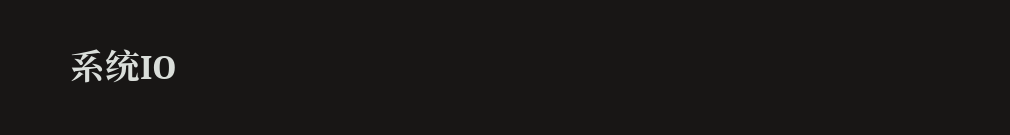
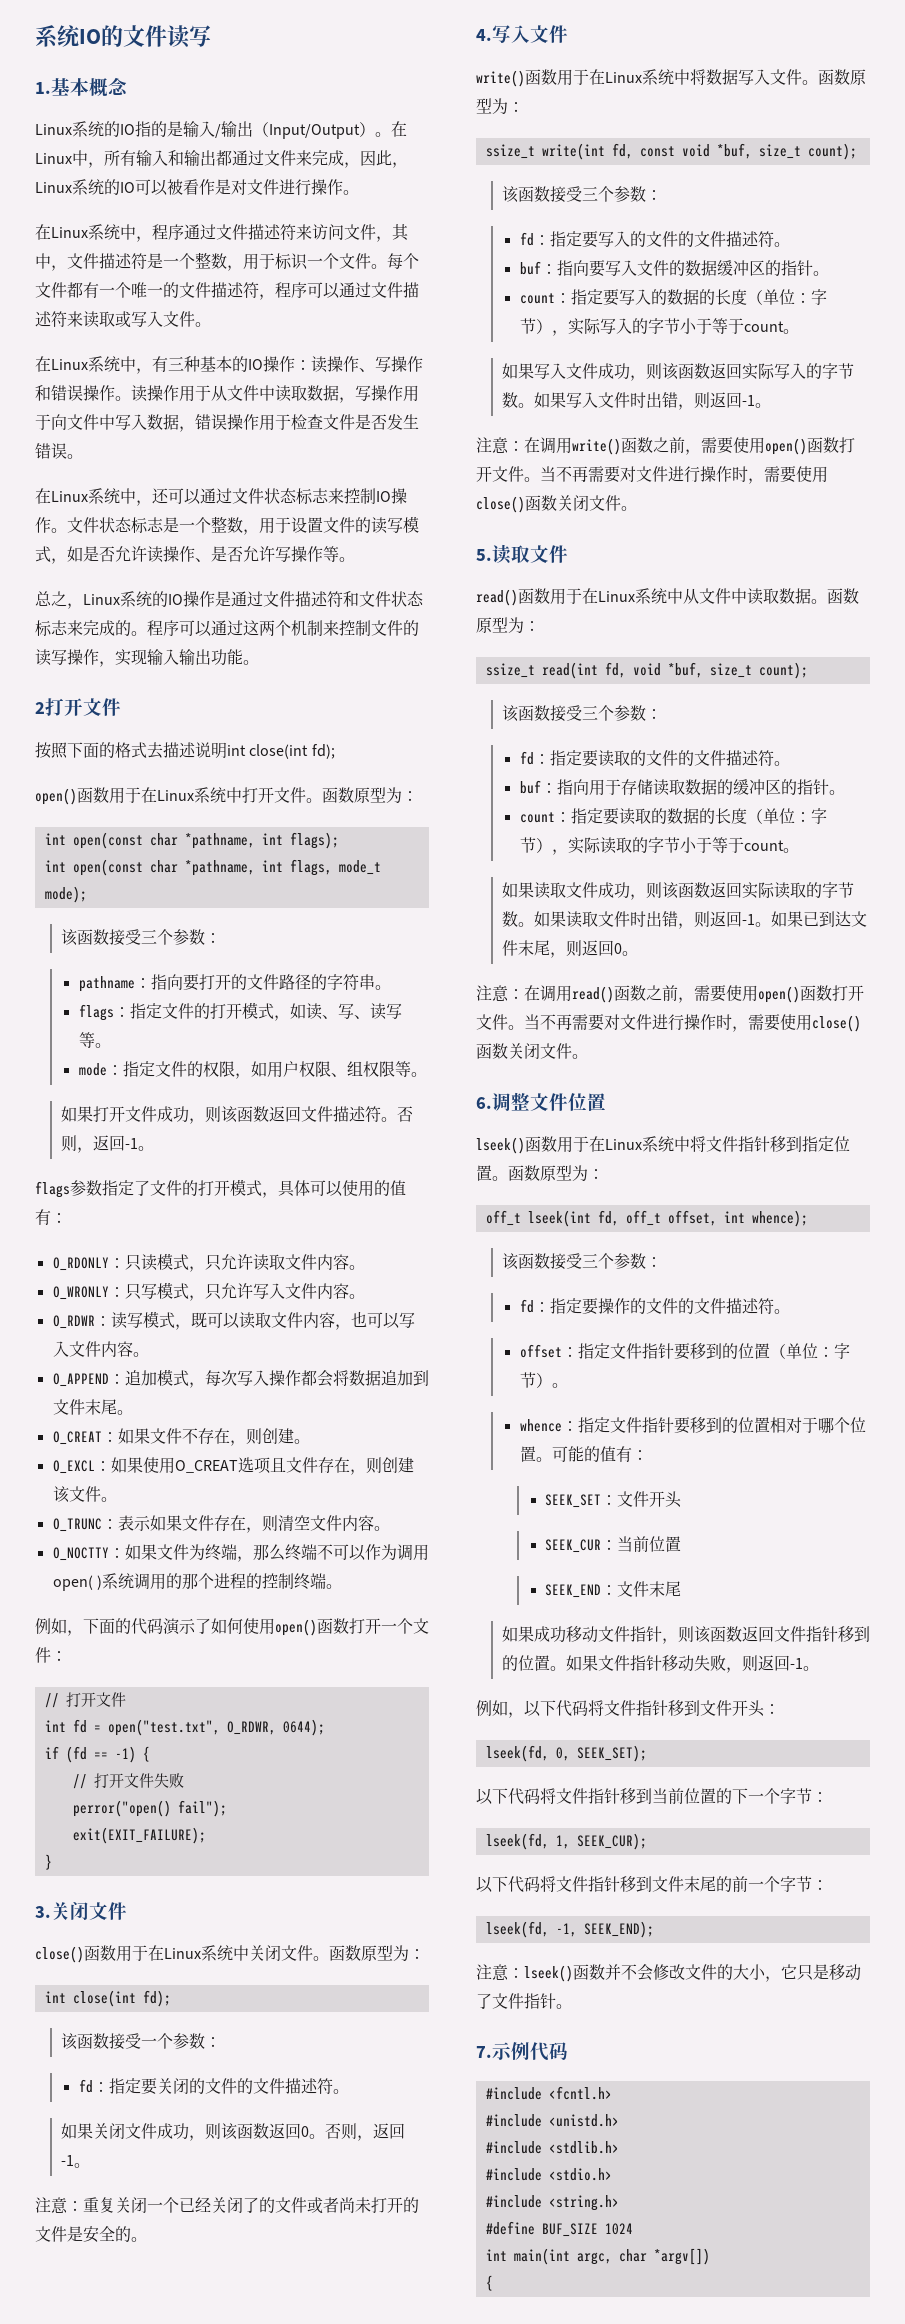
(176, 67) none -> [101,25,211,48] [35,77,128,97] [35,121,407,139] [35,150,408,168] [35,179,359,196] [35,224,409,242] [35,252,419,271] [35,282,419,300] [35,311,211,328] [35,356,423,374] [35,385,419,403] [35,414,419,432] [35,443,83,459] [35,488,407,506] [35,516,419,535] [35,546,355,564] [35,591,424,609] [35,620,419,637] [35,649,259,667] [35,698,121,716] [35,742,335,759] [35,787,418,805] [44,832,339,849] [44,859,381,876] [44,886,87,903] [60,929,221,946] [78,974,391,992] [78,1002,402,1021] [78,1032,111,1048] [78,1061,427,1079] [60,1106,413,1124] [60,1135,154,1153] [35,1179,406,1198] [35,1209,67,1225] [52,1253,365,1272] [52,1282,365,1301] [52,1311,415,1330] [52,1341,149,1357] [52,1369,429,1388] [52,1399,133,1415] [52,1428,310,1446] [52,1457,414,1475] [52,1486,117,1503] [52,1515,390,1533] [52,1544,429,1562] [52,1573,342,1591] [35,1618,429,1636] [35,1647,67,1663] [44,1692,126,1708] [44,1719,325,1736] [44,1746,150,1763] [72,1773,184,1789] [72,1800,227,1817] [72,1827,206,1844] [44,1854,52,1870] [35,1901,127,1921] [35,1945,425,1963] [44,1990,171,2007] [60,2033,221,2050] [78,2078,349,2095] [60,2123,405,2141] [60,2155,90,2168] [35,2197,419,2214] [35,2226,147,2243] [476,25,568,43] [476,69,866,87] [476,98,524,114] [485,143,857,160] [501,186,662,203] [519,231,790,248] [519,260,829,277] [519,289,827,306] [519,318,799,336] [501,363,854,381] [501,392,771,410] [476,437,855,455] [476,466,828,484] [476,495,637,513] [476,544,568,564] [476,588,859,606] [476,617,540,633] [485,662,808,679] [501,705,662,722] [519,750,790,767] [519,779,845,796] [519,808,827,825] [519,837,799,855] [501,882,854,900] [501,911,867,929] [501,940,638,958] [476,985,864,1003] [476,1014,861,1032] [476,1043,588,1059] [476,1092,606,1111] [476,1136,850,1154] [476,1165,604,1181] [485,1210,808,1227] [501,1253,662,1270] [519,1298,790,1315] [519,1343,850,1360] [519,1372,568,1388] [519,1417,866,1434] [519,1446,648,1462] [545,1491,683,1508] [545,1536,682,1553] [545,1581,682,1598] [501,1626,870,1644] [501,1655,819,1673] [476,1700,780,1718] [485,1745,647,1762] [476,1788,828,1805] [485,1833,647,1850] [476,1876,828,1893] [485,1921,654,1938] [476,1964,861,1982] [476,1993,572,2009] [476,2042,568,2061] [485,2086,612,2100] [485,2114,619,2127] [485,2141,619,2154] [485,2168,612,2181] [485,2195,619,2211] [485,2221,633,2237] [485,2248,710,2265] [485,2275,493,2291] 的文件读写 // 1.基本概念 // Linux系统的IO指的是输入/输出（Input/Output）。在Linux中，所有输入和输出都通过文件来完成，因此，Linux系统的IO可以被看作是对文件进行操作。 // 在Linux系统中，程序通过文件描述符来访问文件，其中，文件描述符是一个整数，用于标识一个文件。每个文件都有一个唯一的文件描述符，程序可以通过文件描述符来读取或写入文件。 // 在Linux系统中，有三种基本的IO操作：读操作、写操作和错误操作。读操作用于从文件中读取数据，写操作用于向文件中写入数据，错误操作用于检查文件是否发生错误。 // 在Linux系统中，还可以通过文件状态标志来控制IO操作。文件状态标志是一个整数，用于设置文件的读写模式，如是否允许读操作、是否允许写操作等。 // 总之，Linux系统的IO操作是通过文件描述符和文件状态标志来完成的。程序可以通过这两个机制来控制文件的读写操作，实现输入输出功能。 // 2打开文件 // 按照下面的格式去描述说明int close(int fd); // open()函数用于在Linux系统中打开文件。函数原型为： // int open(const char *pathname, int flags); // int open(const char *pathname, int flags, mode_t mode); // 该函数接受三个参数： // pathname：指向要打开的文件路径的字符串。 // flags：指定文件的打开模式，如读、写、读写等。 // mode：指定文件的权限，如用户权限、组权限等。 // 如果打开文件成功，则该函数返回文件描述符。否则，返回-1。 // flags参数指定了文件的打开模式，具体可以使用的值有： // O_RDONLY：只读模式，只允许读取文件内容。 // O_WRONLY：只写模式，只允许写入文件内容。 // O_RDWR：读写模式，既可以读取文件内容，也可以写入文件内容。 // O_APPEND：追加模式，每次写入操作都会将数据追加到文件末尾。 // O_CREAT：如果文件不存在，则创建。 // O_EXCL：如果使用O_CREAT选项且文件存在，则创建该文件。 // O_TRUNC：表示如果文件存在，则清空文件内容。 // O_NOCTTY：如果文件为终端，那么终端不可以作为调用open( )系统调用的那个进程的控制终端。 // 例如，下面的代码演示了如何使用open()函数打开一个文件： // // 打开文件 // int fd = open("test.txt", O_RDWR, 0644); // if (fd == -1) { // // 打开文件失败 // perror("open() fail"); // exit(EXIT_FAILURE); // } // 3.关闭文件 // close()函数用于在Linux系统中关闭文件。函数原型为： // int close(int fd); // 该函数接受一个参数： // fd：指定要关闭的文件的文件描述符。 // 如果关闭文件成功，则该函数返回0。否则，返回-1。 // 注意：重复关闭一个已经关闭了的文件或者尚未打开的文件是安全的。 // 4.写入文件 // write()函数用于在Linux系统中将数据写入文件。函数原型为： // ssize_t write(int fd, const void *buf, size_t count); // 该函数接受三个参数： // fd：指定要写入的文件的文件描述符。 // buf：指向要写入文件的数据缓冲区的指针。 // count：指定要写入的数据的长度（单位：字节），实际写入的字节小于等于count。 // 如果写入文件成功，则该函数返回实际写入的字节数。如果写入文件时出错，则返回-1。 // 注意：在调用write()函数之前，需要使用open()函数打开文件。当不再需要对文件进行操作时，需要使用close()函数关闭文件。 // 5.读取文件 // read()函数用于在Linux系统中从文件中读取数据。函数原型为： // ssize_t read(int fd, void *buf, size_t count); // 该函数接受三个参数： // fd：指定要读取的文件的文件描述符。 // buf：指向用于存储读取数据的缓冲区的指针。 // count：指定要读取的数据的长度（单位：字节），实际读取的字节小于等于count。 // 如果读取文件成功，则该函数返回实际读取的字节数。如果读取文件时出错，则返回-1。如果已到达文件末尾，则返回0。 // 注意：在调用read()函数之前，需要使用open()函数打开文件。当不再需要对文件进行操作时，需要使用close()函数关闭文件。 // 6.调整文件位置 // lseek()函数用于在Linux系统中将文件指针移到指定位置。函数原型为： // off_t lseek(int fd, off_t offset, int whence); // 该函数接受三个参数： // fd：指定要操作的文件的文件描述符。 // offset：指定文件指针要移到的位置（单位：字节）。 // whence：指定文件指针要移到的位置相对于哪个位置。可能的值有： // SEEK_SET：文件开头 // SEEK_CUR：当前位置 // SEEK_END：文件末尾 // 如果成功移动文件指针，则该函数返回文件指针移到的位置。如果文件指针移动失败，则返回-1。 // 例如，以下代码将文件指针移到文件开头： // lseek(fd, 0, SEEK_SET); // 以下代码将文件指针移到当前位置的下一个字节： // lseek(fd, 1, SEEK_CUR); // 以下代码将文件指针移到文件末尾的前一个字节： // lseek(fd, -1, SEEK_END); // 注意：lseek()函数并不会修改文件的大小，它只是移动了文件指针。 // 7.示例代码 // #include <fcntl.h> // #include <unistd.h> // #include <stdlib.h> // #include <stdio.h> // #include <string.h> // #define BUF_SIZE 1024 // int main(int argc, char *argv[]) // {

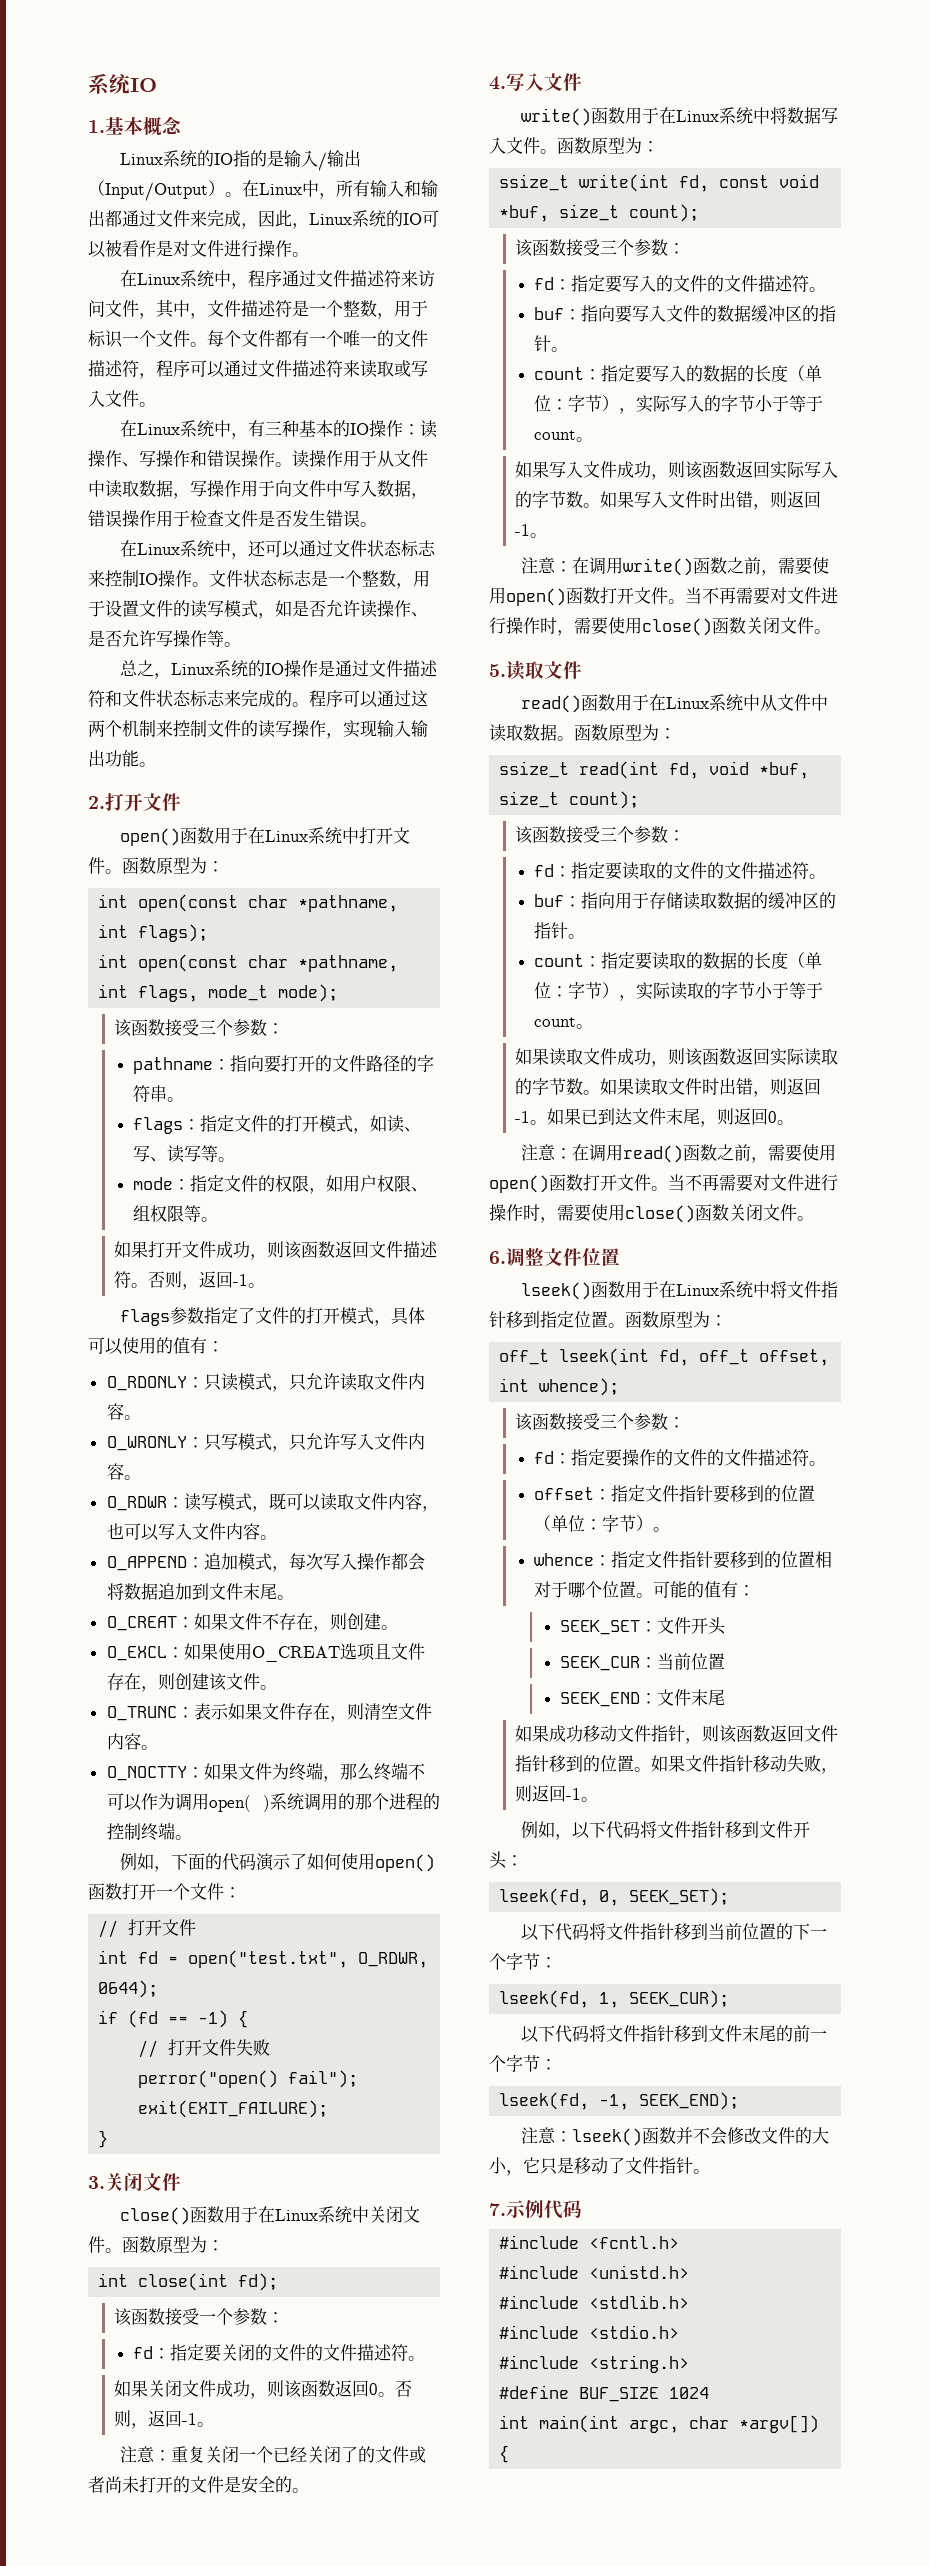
[101,25,211,48] 的文件读写 -> (157, 85) none
[35,698,121,716] [35,742,335,759] 2打开文件 // 按照下面的格式去描述说明int close(int fd); -> [88,793,181,811] 2.打开文件

